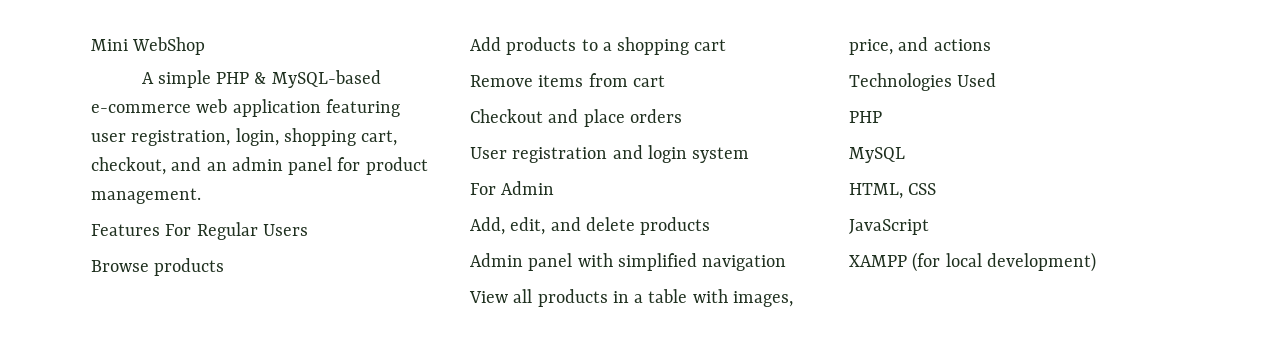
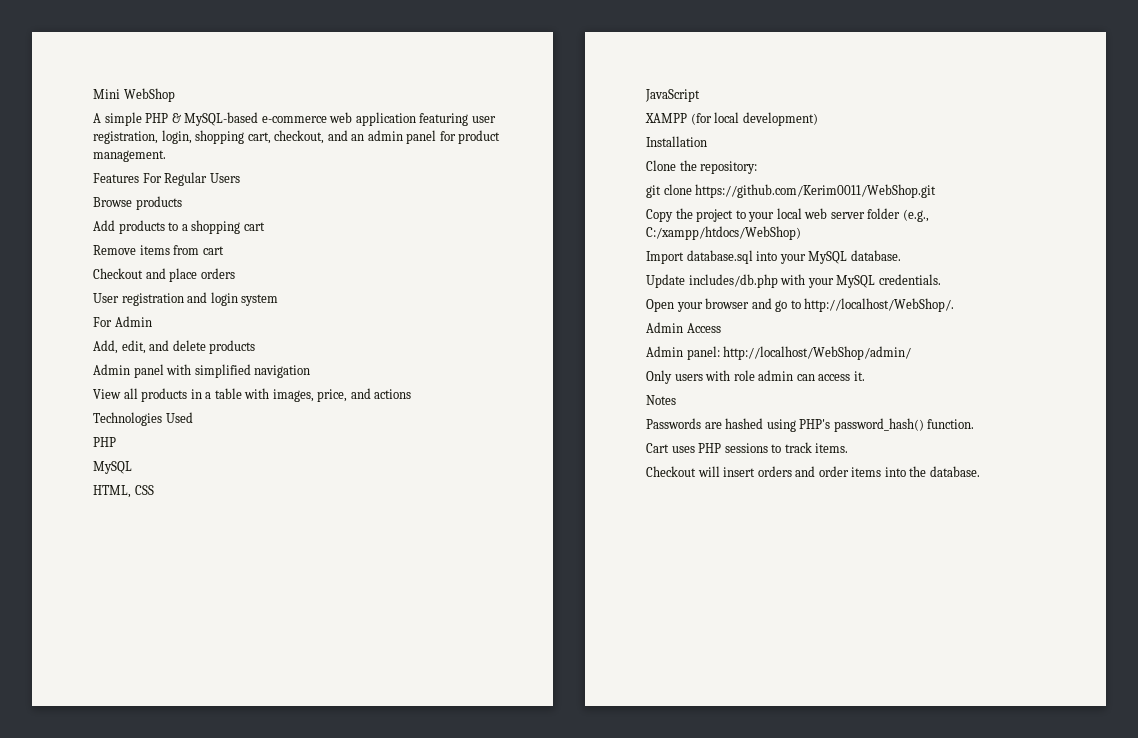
(1096, 262) none -> [646,136,707,147] [646,160,758,174] [646,184,937,198] [646,208,929,222] [646,226,801,240] [646,250,901,264] [646,274,941,288] [646,298,955,312] [646,322,721,333] [646,346,912,360] [646,370,865,384] [646,395,676,405] [646,418,975,432] [646,442,849,453] [646,466,980,477] // Installation // Clone the repository: // git clone https://github.com/Kerim0011/WebShop.git // Copy the project to your local web server folder (e.g., C:/xampp/htdocs/WebShop) // Import database.sql into your MySQL database. // Update includes/db.php with your MySQL credentials. // Open your browser and go to http://localhost/WebShop/. // Admin Access // Admin panel: http://localhost/WebShop/admin/ // Only users with role admin can access it. // Notes // Passwords are hashed using PHP's password_hash() function. // Cart uses PHP sessions to track items. // Checkout will insert orders and order items into the database.

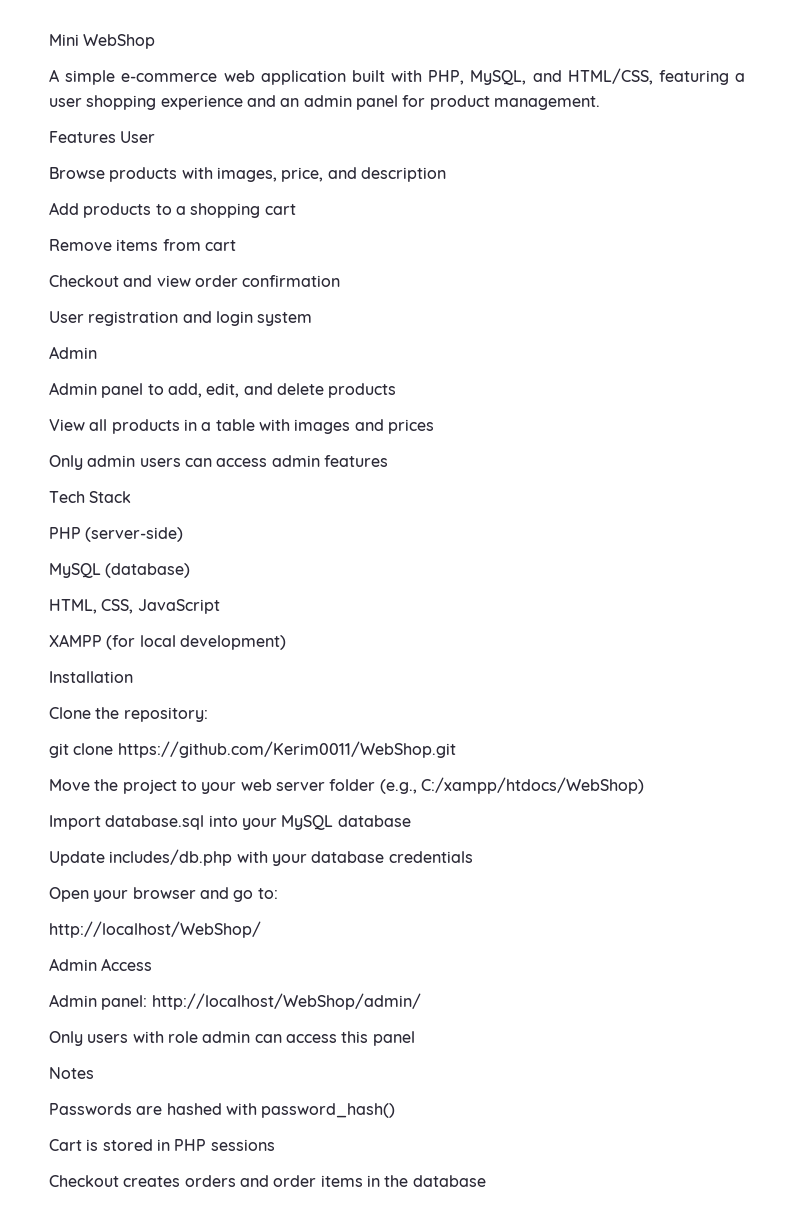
[145,112,496,126] [93,130,325,144] PHP & MySQL-based e-commerce web application featuring user registration, login, shopping cart, checkout, -> [121,68,746,85] [49,95,243,110] e-commerce web application built with PHP, MySQL, and HTML/CSS, featuring a user shopping experience
[142,172,240,186] For Regular Users -> [120,131,156,143] User
(182, 203) none -> [181,167,446,182] with images, price, and description
[169,268,235,282] place orders -> [156,275,341,287] view order confirmation
[93,317,112,327] For -> (313, 319) none
[93,340,118,354] Add, -> [49,382,202,398] Admin panel to add,
[93,364,311,378] // Admin panel with simplified navigation -> (397, 390) none
[272,388,412,402] [93,412,193,426] [93,437,116,447] [93,461,132,474] images, price, and actions // Technologies Used // PHP // MySQL -> [294,419,434,434] [49,455,388,470] [49,491,132,503] [49,527,184,542] [49,563,191,578] images and prices // Only admin users can access admin features // Tech Stack // PHP (server-side) // MySQL (database)
[134,485,154,495] CSS // -> [101,599,134,614] CSS,
[646,209,673,222] Copy -> [49,779,90,791] Move
[776,208,802,219] local -> (237, 788) none
[850,250,901,261] database. -> [337,815,411,827] database
[836,274,941,288] MySQL credentials. -> [311,851,473,863] database credentials
[790,298,955,312] to http://localhost/WebShop/. -> [257,888,278,899] [49,921,261,938] to: // http://localhost/WebShop/
[853,371,865,381] it. -> [341,1031,415,1046] this panel
[766,419,831,432] using PHP's -> [225,1103,257,1115] with
[927,419,975,429] function. -> (396, 1110) none
[671,446,695,453] uses -> [86,1139,170,1151] is stored in
[771,442,849,453] [646,466,756,477] to track items. // Checkout will insert -> [49,1175,181,1187] // Checkout creates
[884,466,980,477] into the database. -> [366,1175,486,1187] in the database

